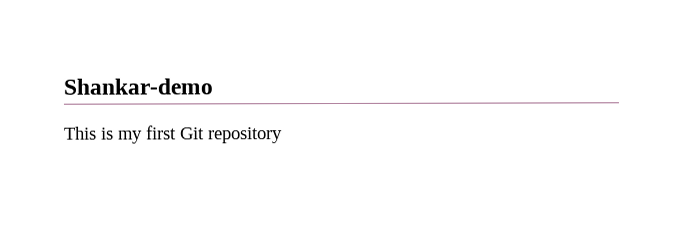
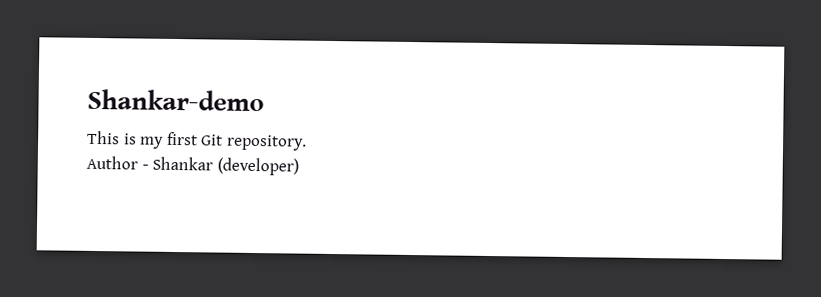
[208,127,283,144] repository -> [225,134,307,151] [86,155,299,176] repository. // Author - Shankar (developer)

